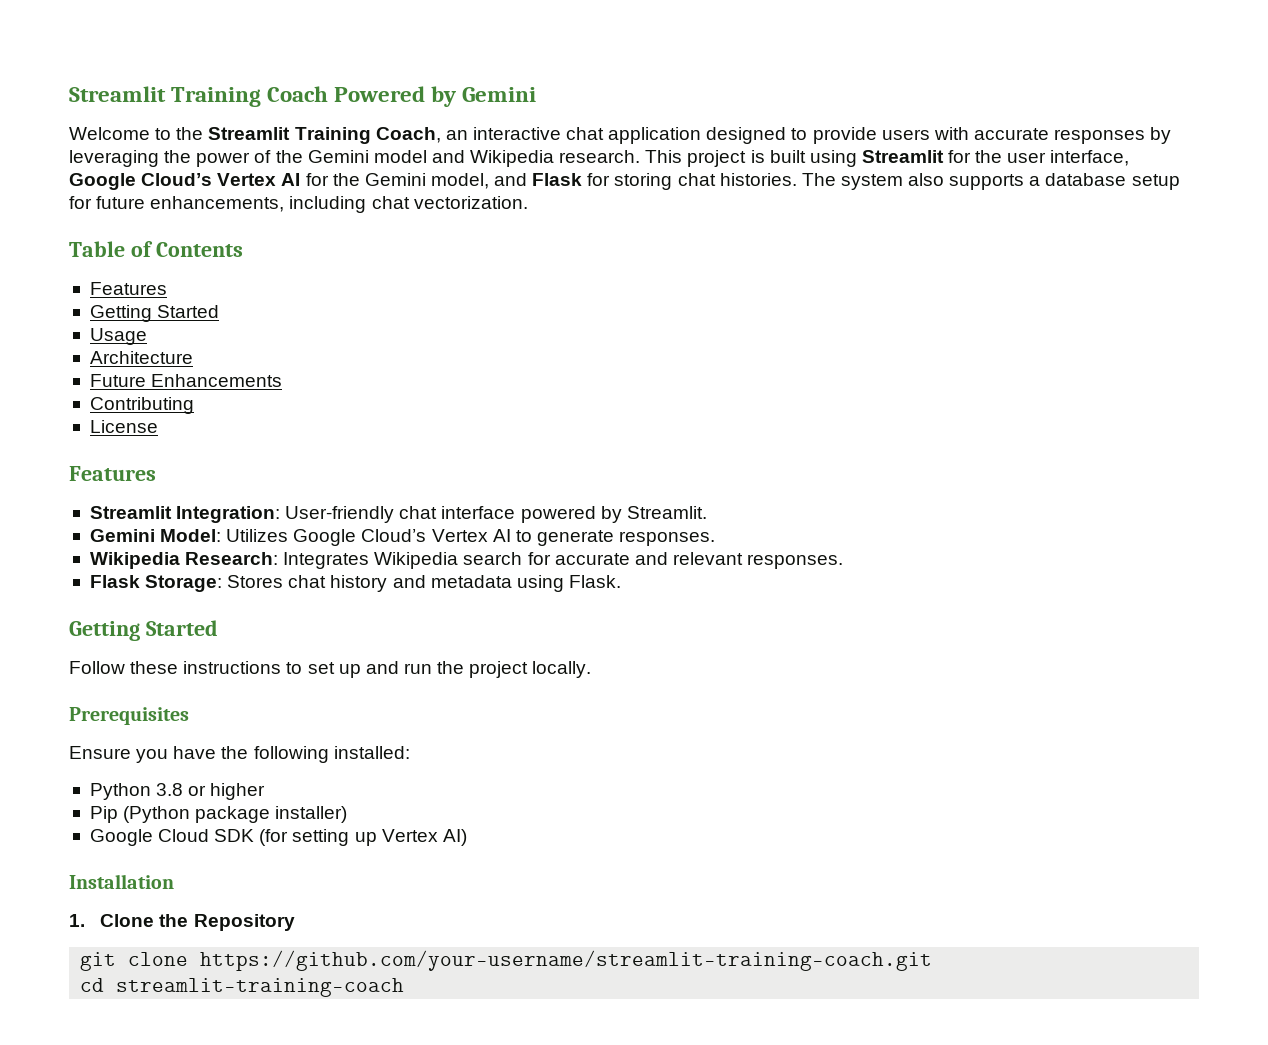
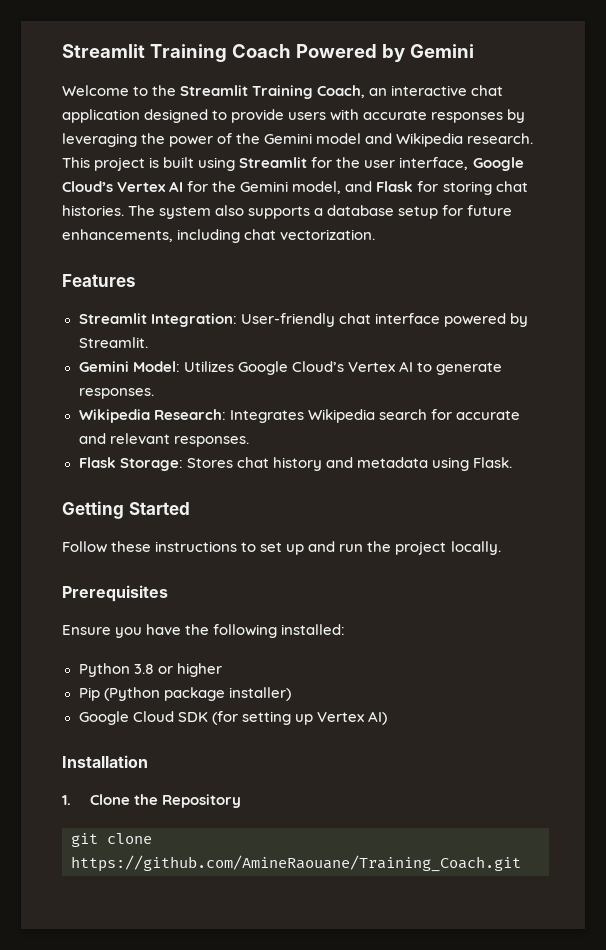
[69,241,243,257] [89,282,167,295] [89,305,220,322] [89,328,147,345] [89,351,193,364] [89,374,283,387] [89,397,194,414] [89,420,158,433] // Table of Contents // Features // Getting Started // Usage // Architecture // Future Enhancements // Contributing // License -> (376, 234) none
[200,950,933,971] [80,978,405,997] https://github.com/your-username/streamlit-training-coach.git // cd streamlit-training-coach -> [71,855,521,872] https://github.com/AmineRaouane/Training_Coach.git

